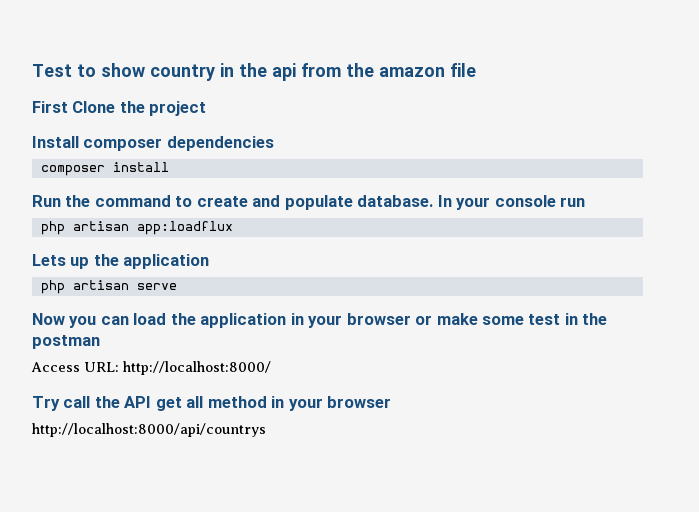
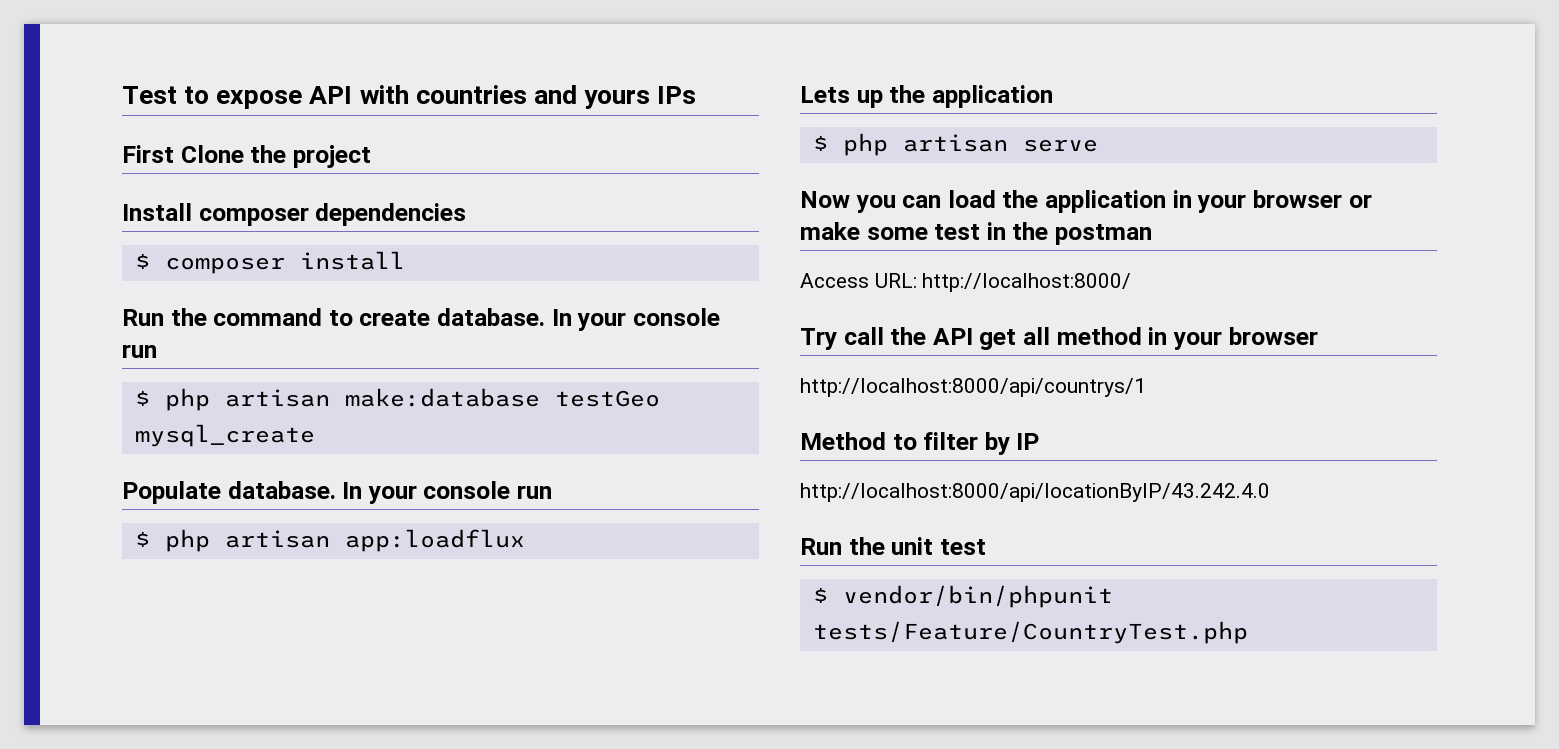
[101,63,476,81] show country in the api from the amazon file -> [216,85,697,109] expose API with countries and yours IPs
(274, 143) none -> [134,253,150,269] $
[252,195,586,210] and populate database. In your console run // -> [437,308,720,331] [122,344,157,358] [134,388,660,411] [134,424,315,447] [122,481,553,504] [134,531,150,547] database. In your console run // $ php artisan make:database testGeo mysql_create // Populate database. In your console run // $
(210, 261) none -> [812,135,828,151] $
[32,423,266,437] http://localhost:8000/api/countrys -> [800,378,1146,397] [800,432,1040,455] [800,483,1270,502] [800,537,986,555] [812,585,1113,608] [812,621,1248,644] http://localhost:8000/api/countrys/1 // Method to filter by IP // http://localhost:8000/api/locationByIP/43.242.4.0 // Run the unit test // $ vendor/bin/phpunit tests/Feature/CountryTest.php

